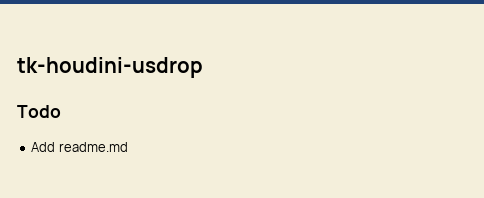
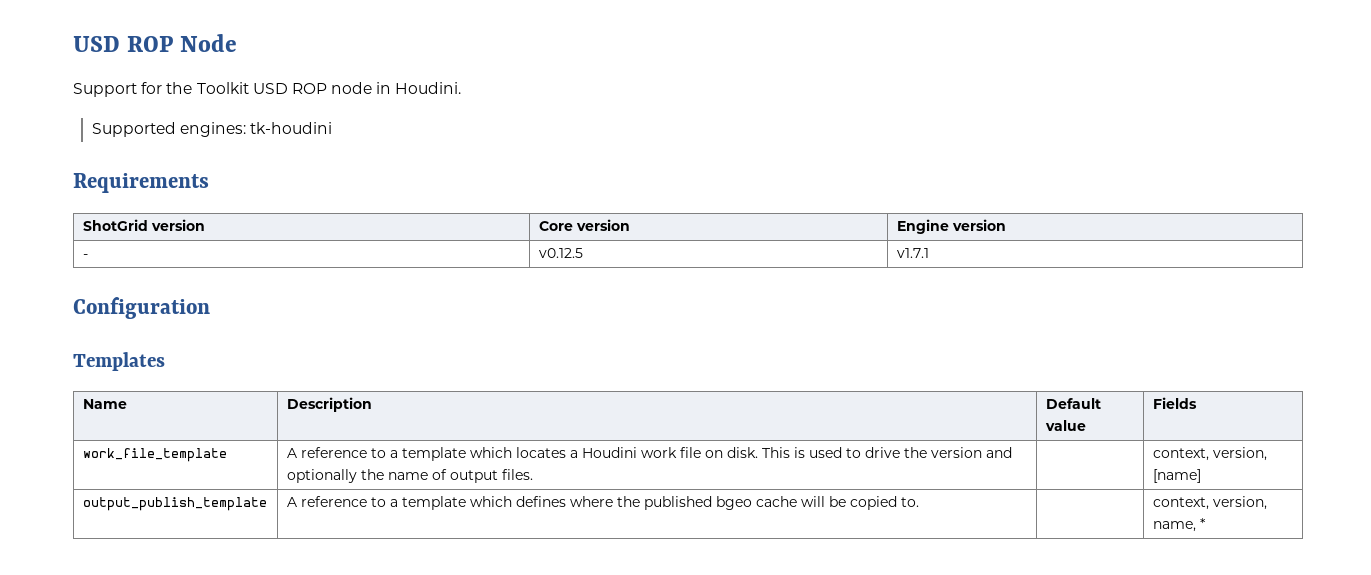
[17,57,203,78] [17,105,61,118] [31,142,128,152] tk-houdini-usdrop // Todo // Add readme.md -> [73,34,238,52] [73,82,462,97] [91,122,333,137] [73,173,209,193] [82,219,205,231] [538,219,630,231] [896,219,1006,234] [82,254,88,258] [538,248,583,258] [896,248,929,258] [73,297,210,319] [73,352,165,371] [82,399,127,409] [286,397,372,412] [1045,398,1101,409] [1044,420,1086,431] [1152,397,1197,409] [82,448,227,462] [286,447,1012,461] [286,469,533,483] [1152,447,1267,461] [1152,469,1201,483] [82,497,267,511] [286,496,919,510] [1152,496,1267,510] [1152,518,1206,532] USD ROP Node // Support for the Toolkit USD ROP node in Houdini. // Supported engines: tk-houdini // Requirements // ShotGrid version | Core version | Engine version // - | v0.12.5 | v1.7.1 // Configuration // Templates // Name | Description | Default value | Fields // work_file_template | A reference to a template which locates a Houdini work file on disk. This is used to drive the version and optionally the name of output files. | | context, version, [name] // output_publish_template | A reference to a template which defines where the published bgeo cache will be copied to. | | context, version, name, *

